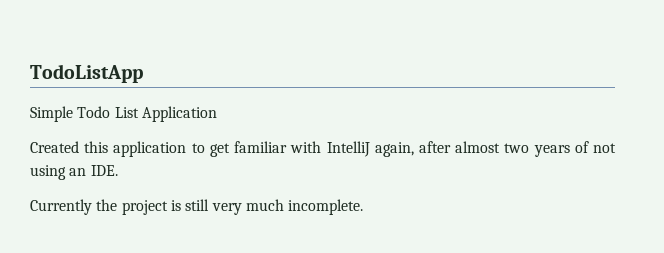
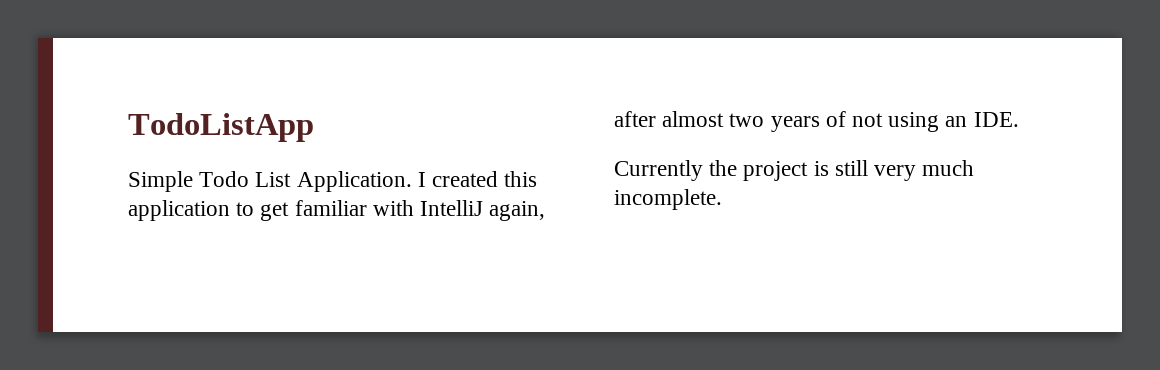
[141,106,217,122] [30,141,79,153] Application // Created -> [296,171,499,192] Application. I created

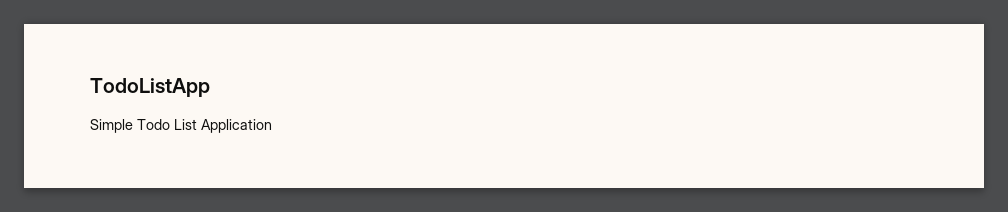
[296,171,538,192] [128,200,546,221] [614,111,1019,132] [614,160,975,181] [614,189,722,210] Application. I created this application to get familiar with IntelliJ again, after almost two years of not using an IDE. // Currently the project is still very much incomplete. -> [201,119,272,133] Application

